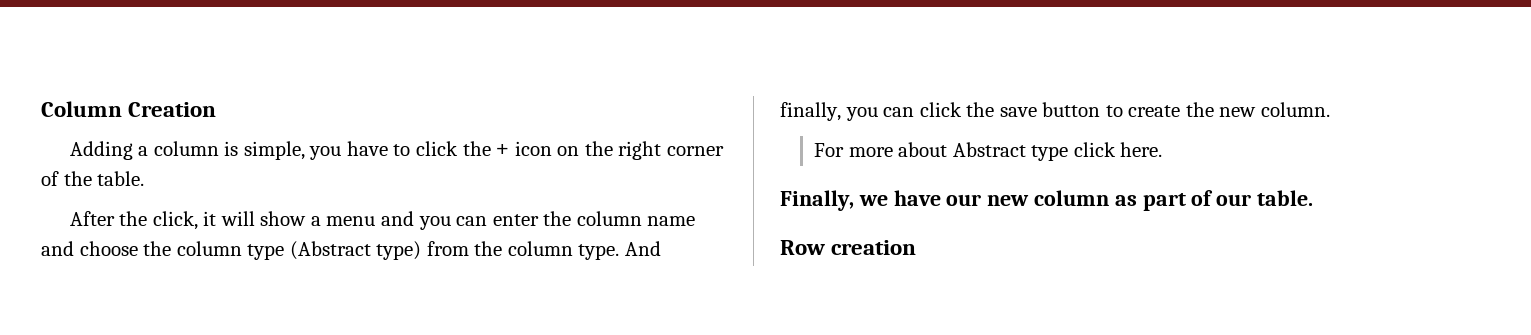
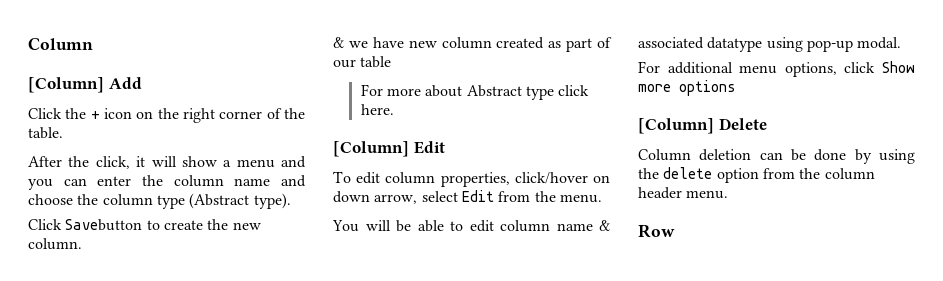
[41,101,217,117] [69,141,459,160] Column Creation // Adding a column is simple, you have to click -> [28,38,93,50] [28,77,142,93] [28,108,62,119] Column // [Column] Add // Click
[376,241,661,260] [780,102,1101,121] type) from the column type. And finally, you can click the save button -> [253,193,291,209] [28,219,143,231] type). // Click Savebutton
(1330, 109) none -> [333,37,612,52] [333,56,392,68] // & we have new column created as part of our table
[780,190,1314,211] Finally, we have our new column as part of our table. -> [333,141,445,157] [333,171,610,187] [333,190,602,204] [332,220,610,232] [638,37,902,52] [638,61,915,77] [638,80,736,96] [638,118,767,134] [638,149,915,164] [638,167,875,183] [638,187,729,199] [Column] Edit // To edit column properties, click/hover on down arrow, select Edit from the menu. // You will be able to edit column name & associated datatype using pop-up modal. // For additional menu options, click Show more options // [Column] Delete // Column deletion can be done by using the delete option from the column header menu.
[831,240,917,255] creation -> (675, 231) none

